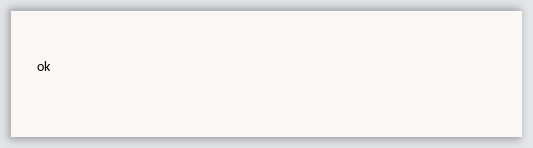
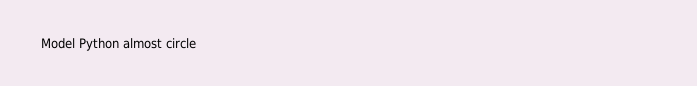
[37,61,51,71] ok -> [41,38,196,51] Model Python almost circle

